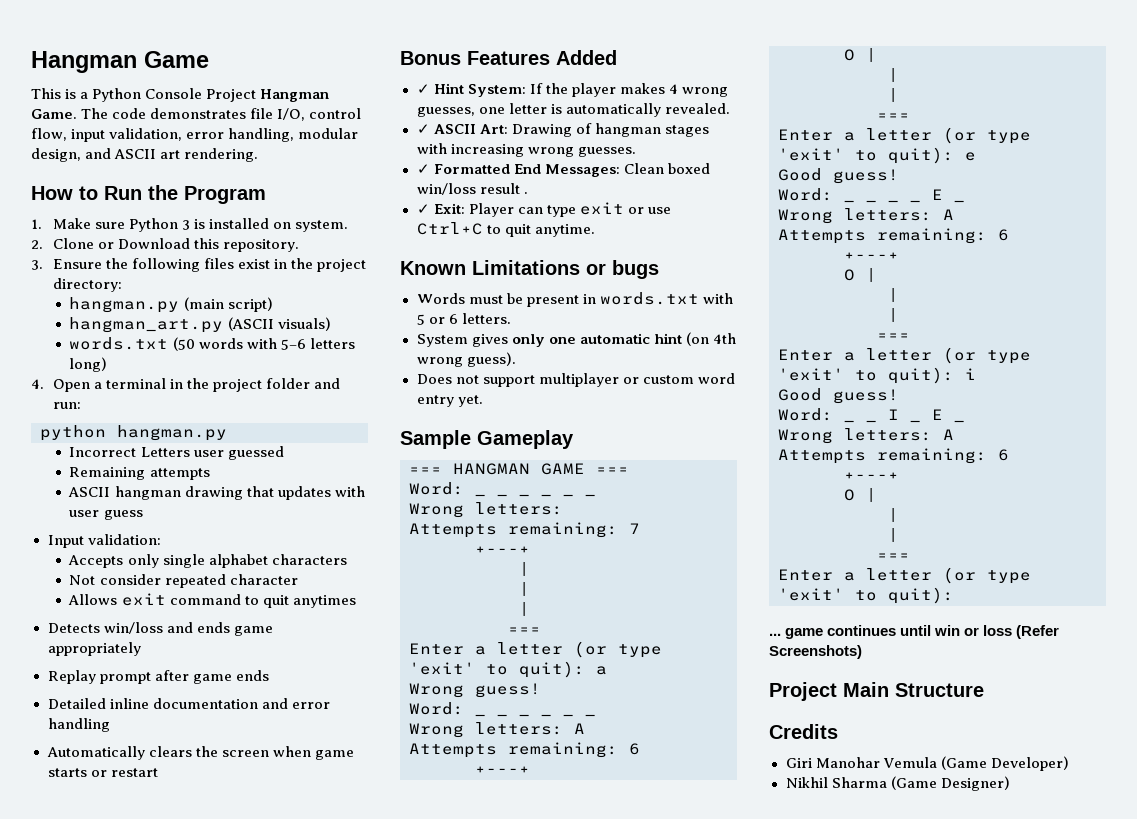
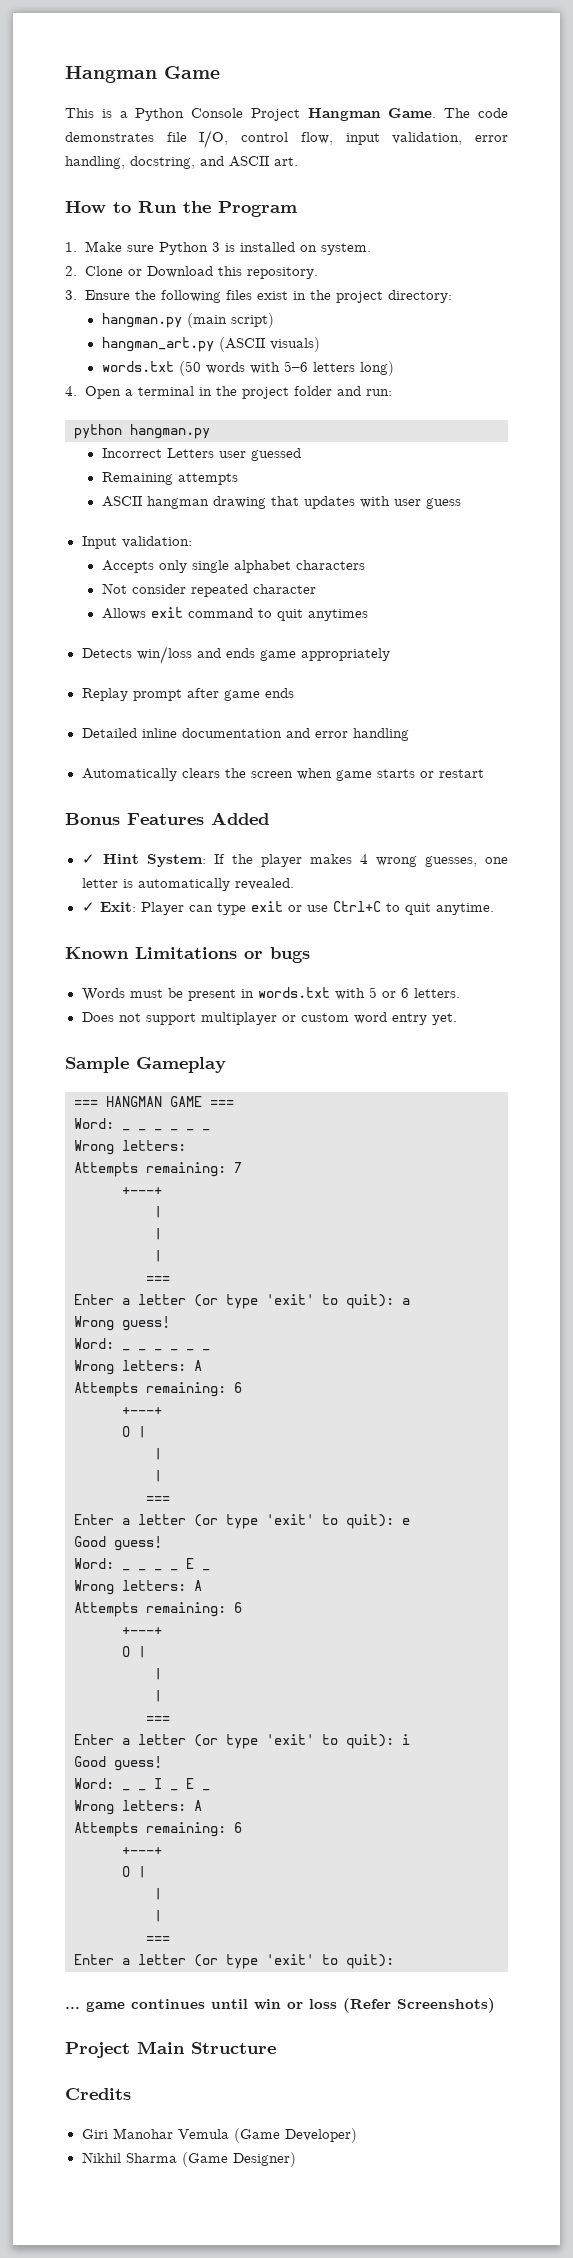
[298,128,359,139] [31,148,259,162] modular design, and ASCII art rendering. -> [130,156,298,169] docstring, and ASCII art.
[416,123,709,137] [416,143,636,157] [416,163,710,177] [416,183,528,195] // ✓ ASCII Art: Drawing of hangman stages with increasing wrong guesses. // ✓ Formatted End Messages: Clean boxed win/loss result . -> (294, 884) none
[416,332,736,347] [416,352,516,367] // System gives only one automatic hint (on 4th wrong guess). -> (460, 993) none

